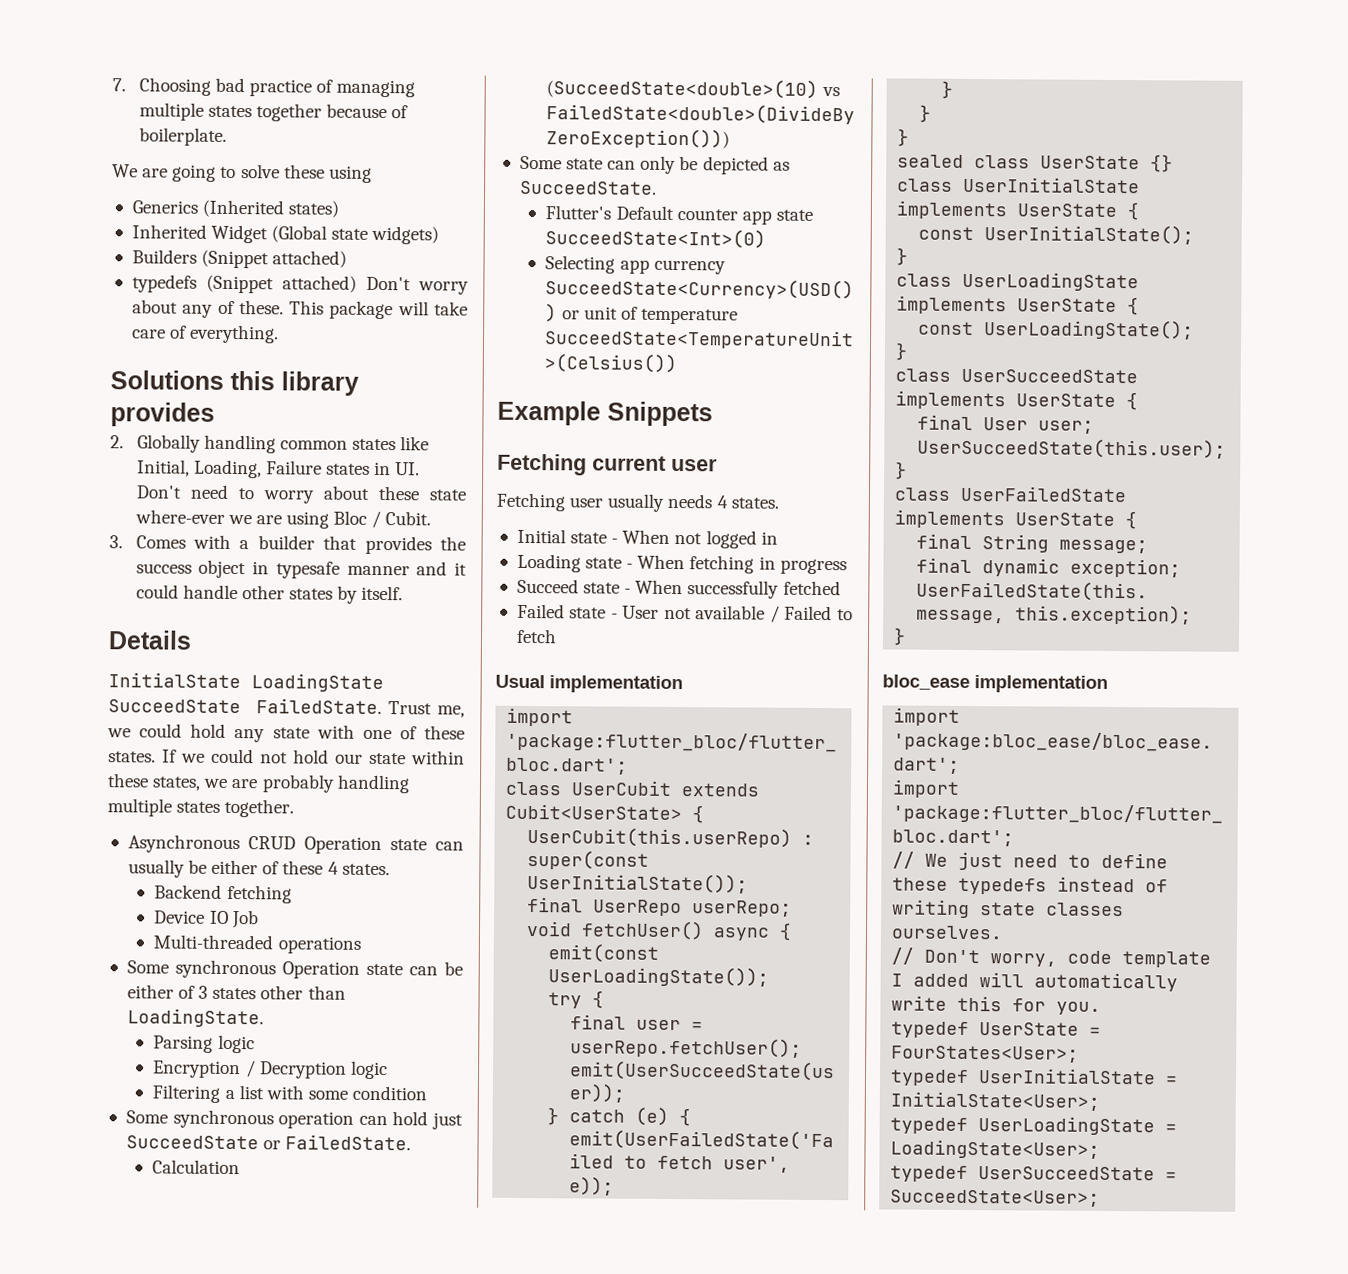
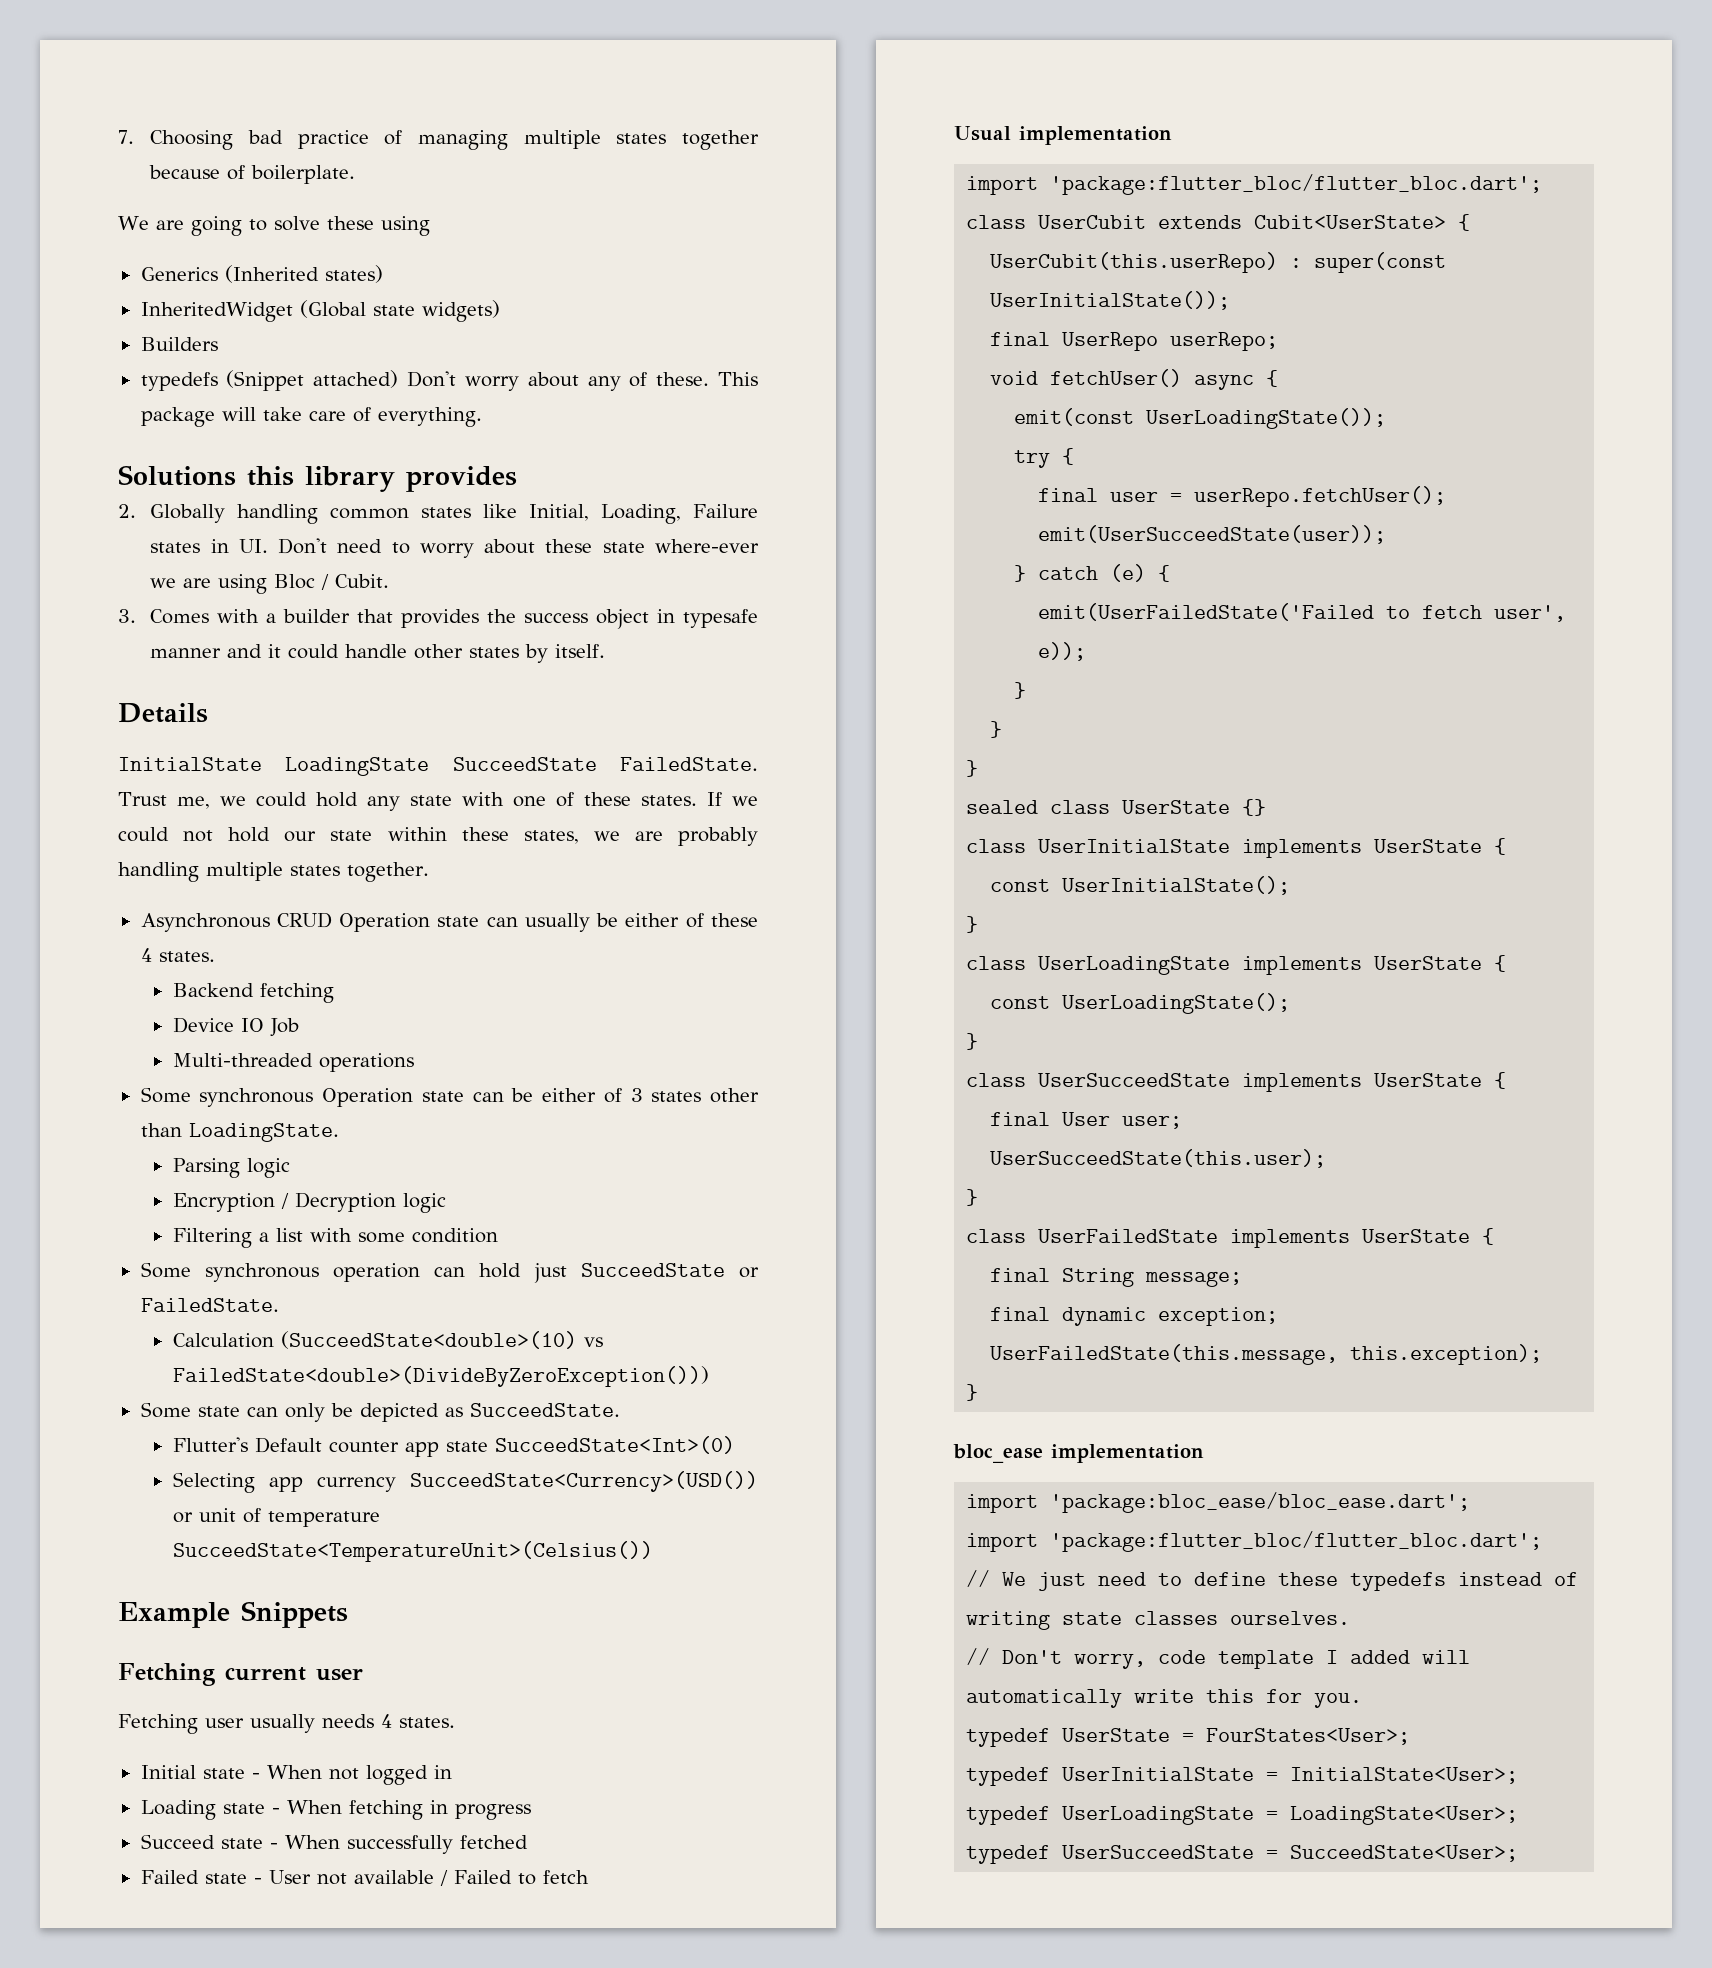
[131,224,269,244] Inherited Widget -> [140,302,293,322] InheritedWidget
[201,249,348,269] (Snippet attached) -> (218, 344) none

